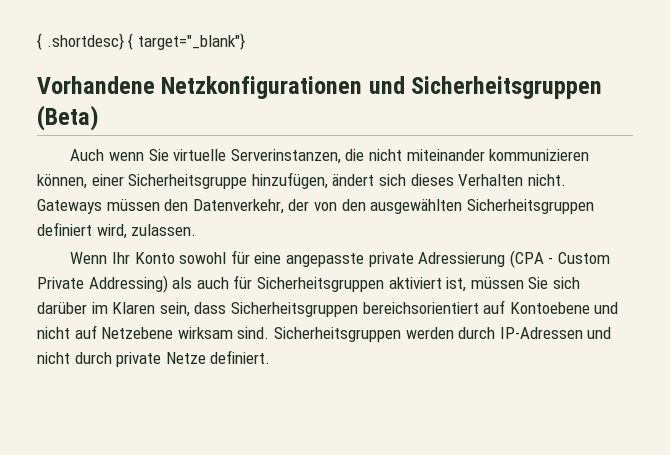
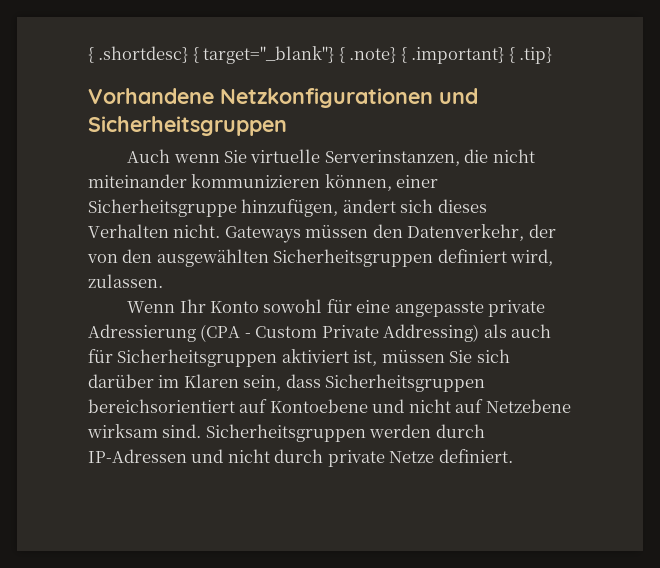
(245, 41) none -> [338,47,553,64] { .note} { .important} { .tip}
[37,105,99,131] (Beta) -> (287, 126) none

